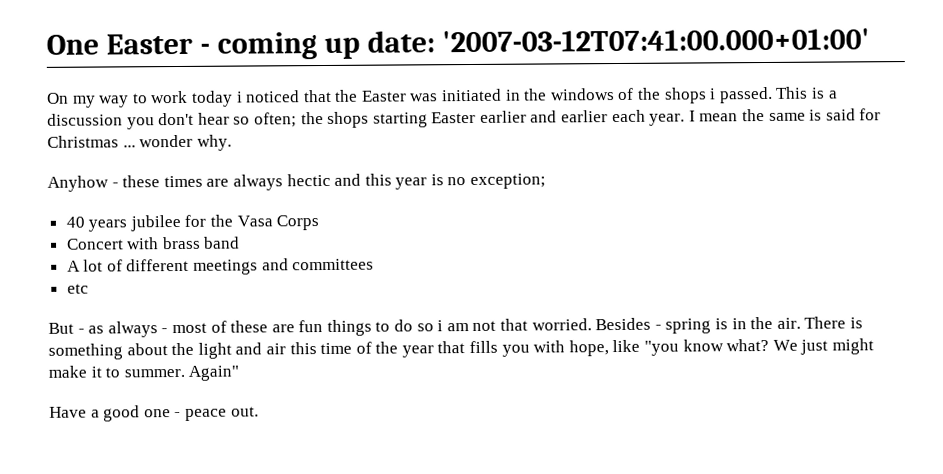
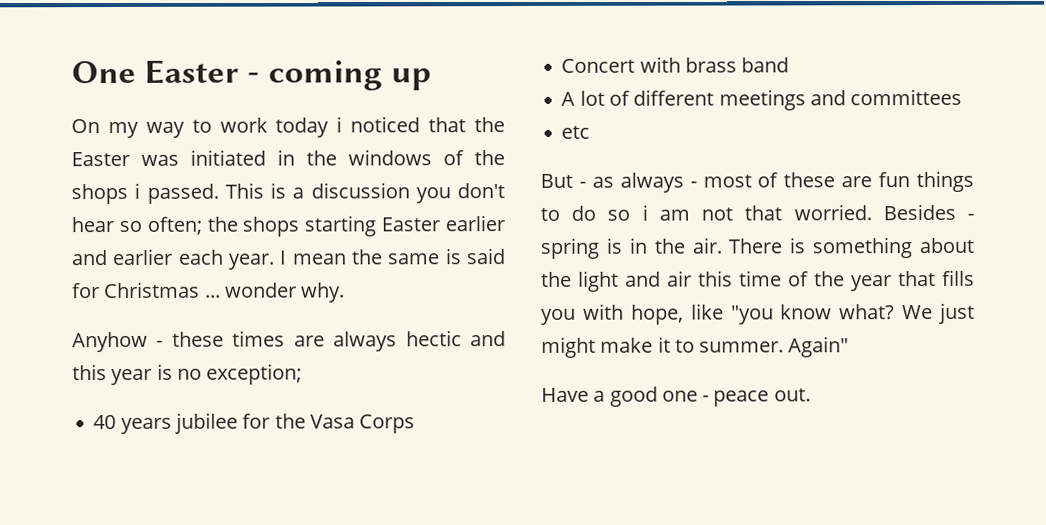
[366,28,870,53] date: '2007-03-12T07:41:00.000+01:00' -> (433, 79) none

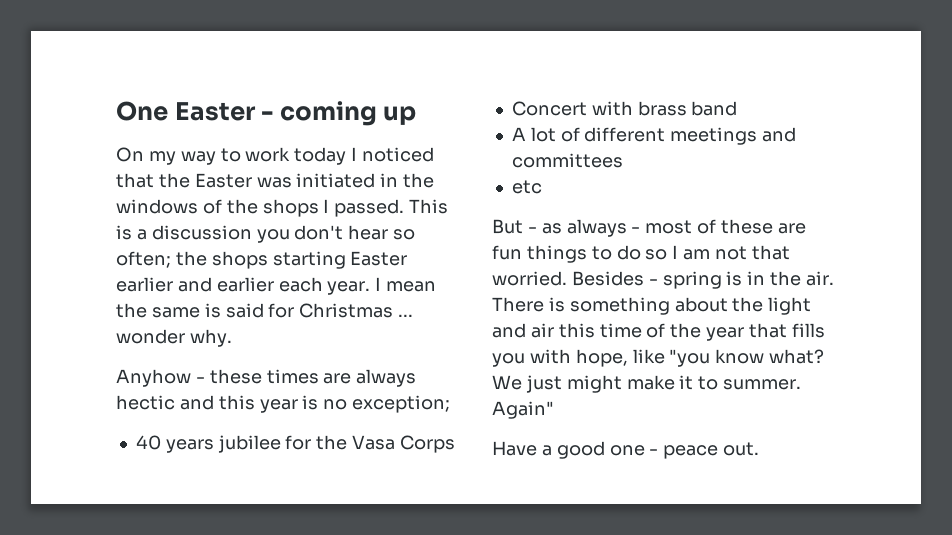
[336,116,343,133] i -> [351,147,358,161] I
[134,182,141,199] i -> [323,199,330,213] I
[641,204,648,221] i -> [672,245,679,259] I

